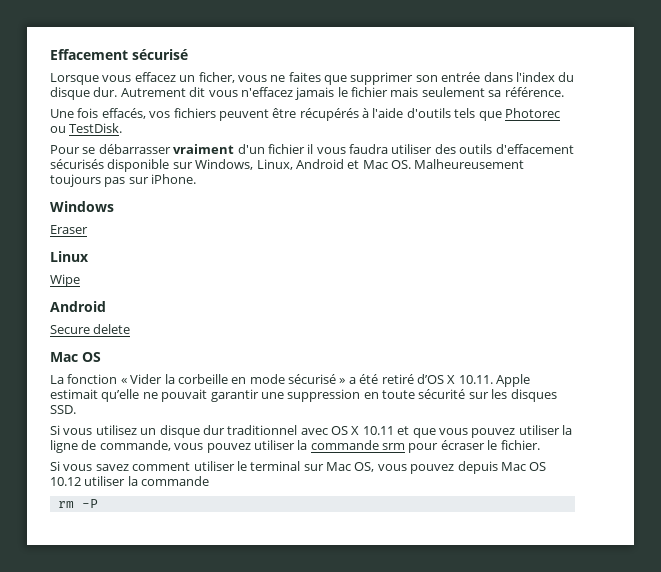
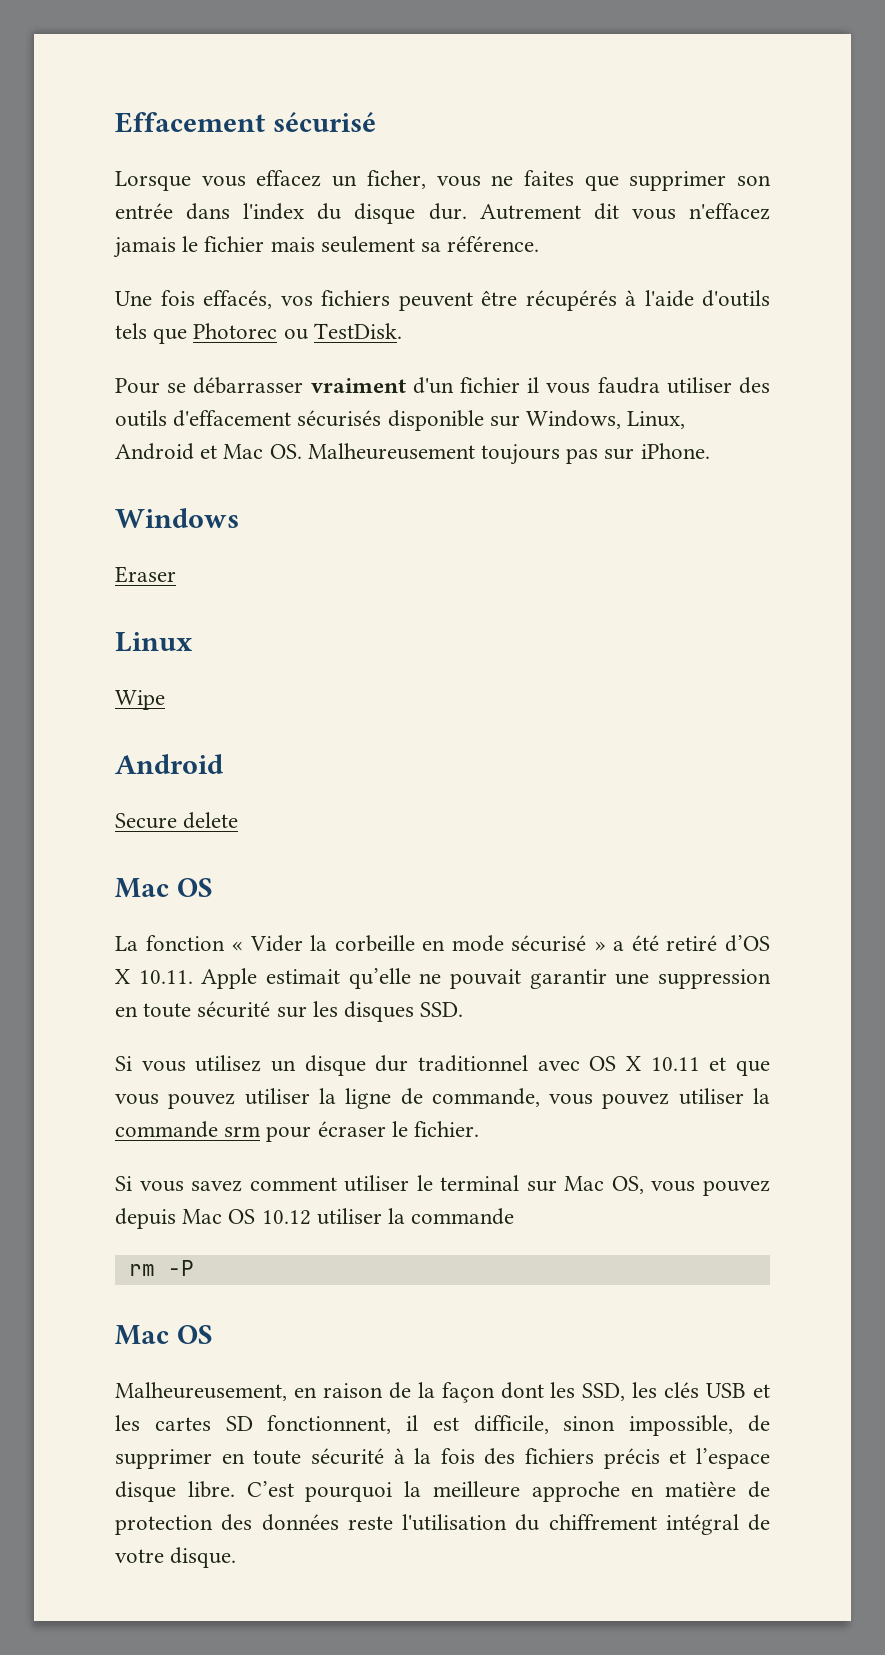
(98, 503) none -> [115,1325,213,1345] [115,1382,770,1403] [115,1415,770,1436] [115,1448,770,1469] [115,1481,771,1502] [115,1514,770,1535] [115,1547,237,1568] // Mac OS // Malheureusement, en raison de la façon dont les SSD, les clés USB et les cartes SD fonctionnent, il est difficile, sinon impossible, de supprimer en toute sécurité à la fois des fichiers précis et l’espace disque libre. C’est pourquoi la meilleure approche en matière de protection des données reste l'utilisation du chiffrement intégral de votre disque.

